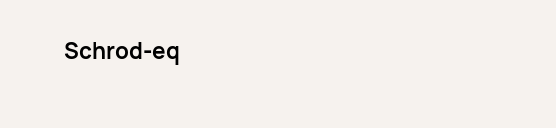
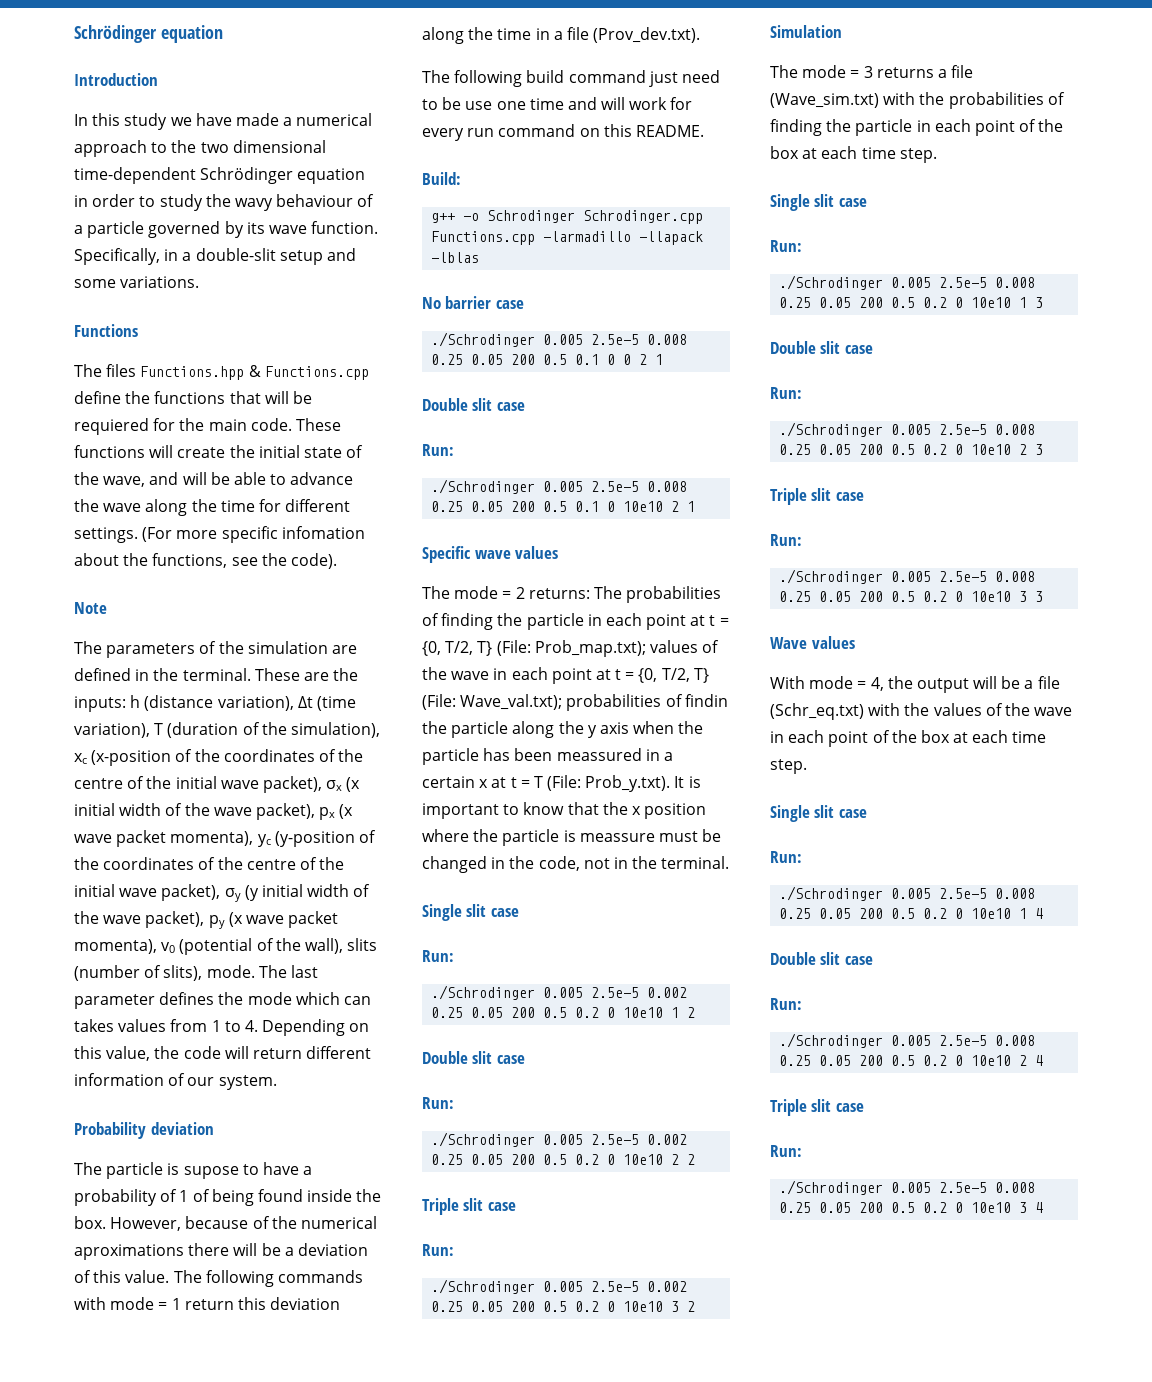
[64,42,180,65] Schrod-eq -> [74,25,223,43] [74,73,158,86] [74,113,373,130] [74,140,326,157] [74,167,366,184] [74,194,375,211] [74,221,379,238] [74,248,356,265] [74,276,200,288] [74,324,138,337] [74,364,369,380] [74,391,312,404] [74,418,341,435] [74,445,364,458] [74,472,354,487] [74,499,351,516] [74,526,365,543] [74,553,337,569] [74,602,107,614] [74,641,357,658] [74,668,359,681] [74,695,356,712] [74,722,380,738] [74,749,364,766] [74,776,361,793] [74,803,354,820] [74,830,376,847] [74,857,345,870] [74,884,371,902] [74,911,339,929] [74,938,378,955] [74,965,318,981] [74,992,371,1009] [74,1019,370,1036] [74,1046,372,1061] [74,1073,277,1090] [74,1122,214,1139] [74,1162,313,1179] [74,1189,382,1206] [74,1216,377,1231] [74,1243,368,1260] [74,1270,363,1287] [74,1297,341,1310] [422,27,701,44] [422,70,720,87] [422,97,693,110] [422,124,704,141] [422,172,461,185] [431,210,704,224] [431,231,704,245] [431,252,480,263] [422,296,524,309] [431,332,688,347] [431,354,664,365] [422,398,525,411] [422,444,454,456] [431,479,688,494] [431,501,696,512] [422,546,559,563] [422,586,722,603] [422,613,729,630] [422,640,720,657] [422,667,709,684] [422,694,728,711] [422,721,704,738] [422,748,673,765] [422,775,701,792] [422,802,707,819] [422,829,722,846] [422,856,730,873] [422,904,519,921] [422,950,454,962] [431,985,688,1000] [431,1007,696,1018] [422,1051,525,1064] [422,1097,454,1109] [431,1132,688,1147] [431,1154,696,1165] [422,1198,516,1215] [422,1244,454,1256] [431,1279,688,1294] [431,1301,696,1312] [770,25,842,38] [770,65,974,78] [770,92,1065,109] [770,119,1064,136] [770,146,937,163] [770,194,867,211] [770,240,802,252] [779,275,1036,290] [779,297,1044,308] [770,341,873,354] [770,387,802,399] [779,422,1036,437] [779,444,1044,455] [770,488,864,505] [770,534,802,546] [779,569,1036,584] [779,591,1044,602] [770,636,855,649] [770,676,1060,693] [770,703,1073,720] [770,730,1047,747] [770,759,807,774] [770,805,867,822] [770,851,802,863] [779,886,1036,901] [779,908,1044,919] [770,952,873,965] [770,998,802,1010] [779,1033,1036,1048] [779,1055,1044,1066] [770,1099,864,1116] [770,1145,802,1157] [779,1180,1036,1195] [779,1202,1044,1213] Schrödinger equation // Introduction // In this study we have made a numerical approach to the two dimensional time-dependent Schrödinger equation in order to study the wavy behaviour of a particle governed by its wave function. Specifically, in a double-slit setup and some variations. // Functions // The files Functions.hpp & Functions.cpp define the functions that will be requiered for the main code. These functions will create the initial state of the wave, and will be able to advance the wave along the time for different settings. (For more specific infomation about the functions, see the code). // Note // The parameters of the simulation are defined in the terminal. These are the inputs: h (distance variation), Δt (time variation), T (duration of the simulation), xc (x-position of the coordinates of the centre of the initial wave packet), σx (x initial width of the wave packet), px (x wave packet momenta), yc (y-position of the coordinates of the centre of the initial wave packet), σy (y initial width of the wave packet), py (x wave packet momenta), v0 (potential of the wall), slits (number of slits), mode. The last parameter defines the mode which can takes values from 1 to 4. Depending on this value, the code will return different information of our system. // Probability deviation // The particle is supose to have a probability of 1 of being found inside the box. However, because of the numerical aproximations there will be a deviation of this value. The following commands with mode = 1 return this deviation along the time in a file (Prov_dev.txt). // The following build command just need to be use one time and will work for every run command on this README. // Build: // g++ -o Schrodinger Schrodinger.cpp Functions.cpp -larmadillo -llapack -lblas // No barrier case // ./Schrodinger 0.005 2.5e-5 0.008 0.25 0.05 200 0.5 0.1 0 0 2 1 // Double slit case // Run: // ./Schrodinger 0.005 2.5e-5 0.008 0.25 0.05 200 0.5 0.1 0 10e10 2 1 // Specific wave values // The mode = 2 returns: The probabilities of finding the particle in each point at t = {0, T/2, T} (File: Prob_map.txt); values of the wave in each point at t = {0, T/2, T} (File: Wave_val.txt); probabilities of findin the particle along the y axis when the particle has been meassured in a certain x at t = T (File: Prob_y.txt). It is important to know that the x position where the particle is meassure must be changed in the code, not in the terminal. // Single slit case // Run: // ./Schrodinger 0.005 2.5e-5 0.002 0.25 0.05 200 0.5 0.2 0 10e10 1 2 // Double slit case // Run: // ./Schrodinger 0.005 2.5e-5 0.002 0.25 0.05 200 0.5 0.2 0 10e10 2 2 // Triple slit case // Run: // ./Schrodinger 0.005 2.5e-5 0.002 0.25 0.05 200 0.5 0.2 0 10e10 3 2 // Simulation // The mode = 3 returns a file (Wave_sim.txt) with the probabilities of finding the particle in each point of the box at each time step. // Single slit case // Run: // ./Schrodinger 0.005 2.5e-5 0.008 0.25 0.05 200 0.5 0.2 0 10e10 1 3 // Double slit case // Run: // ./Schrodinger 0.005 2.5e-5 0.008 0.25 0.05 200 0.5 0.2 0 10e10 2 3 // Triple slit case // Run: // ./Schrodinger 0.005 2.5e-5 0.008 0.25 0.05 200 0.5 0.2 0 10e10 3 3 // Wave values // With mode = 4, the output will be a file (Schr_eq.txt) with the values of the wave in each point of the box at each time step. // Single slit case // Run: // ./Schrodinger 0.005 2.5e-5 0.008 0.25 0.05 200 0.5 0.2 0 10e10 1 4 // Double slit case // Run: // ./Schrodinger 0.005 2.5e-5 0.008 0.25 0.05 200 0.5 0.2 0 10e10 2 4 // Triple slit case // Run: // ./Schrodinger 0.005 2.5e-5 0.008 0.25 0.05 200 0.5 0.2 0 10e10 3 4

